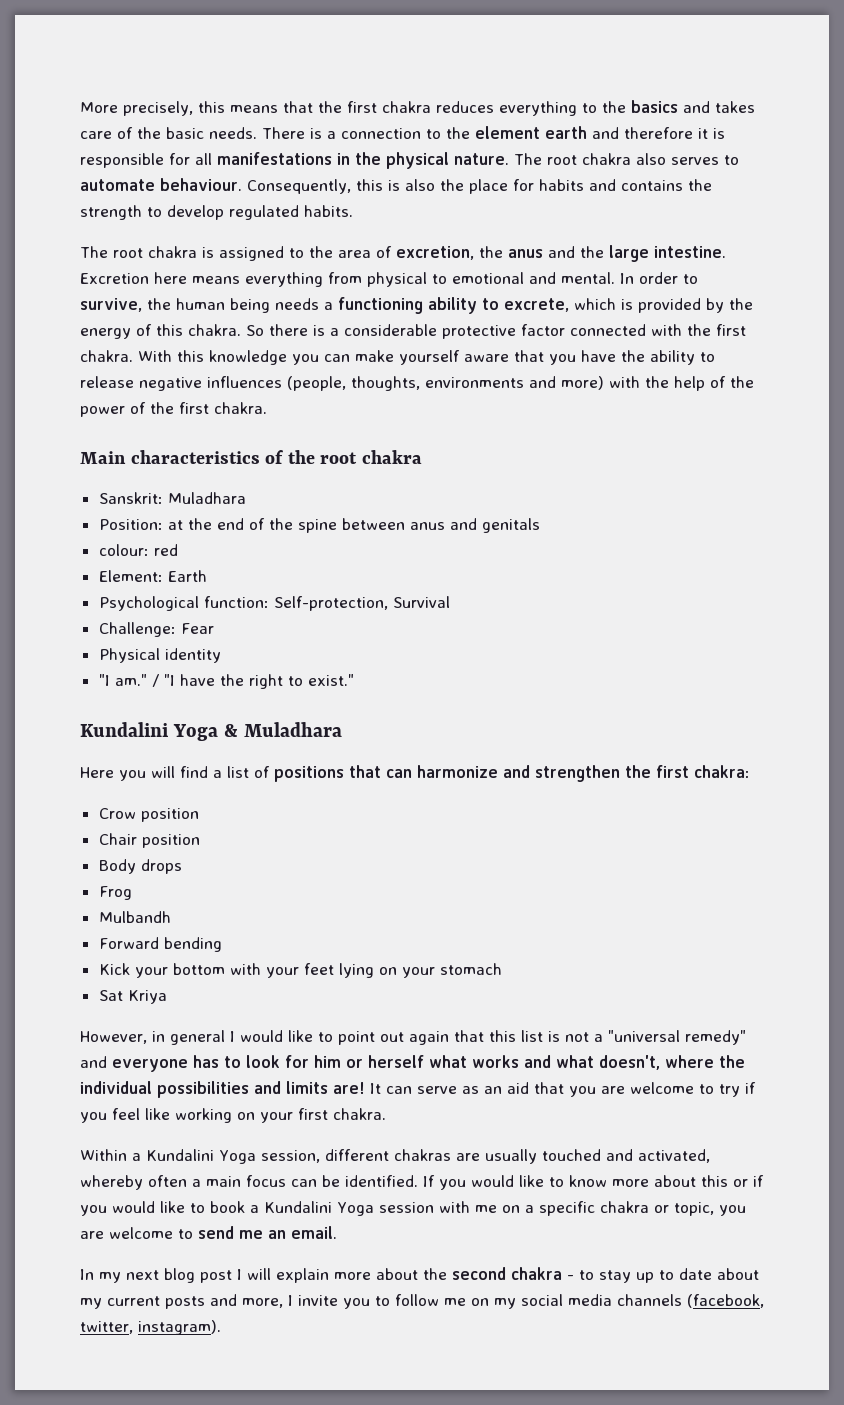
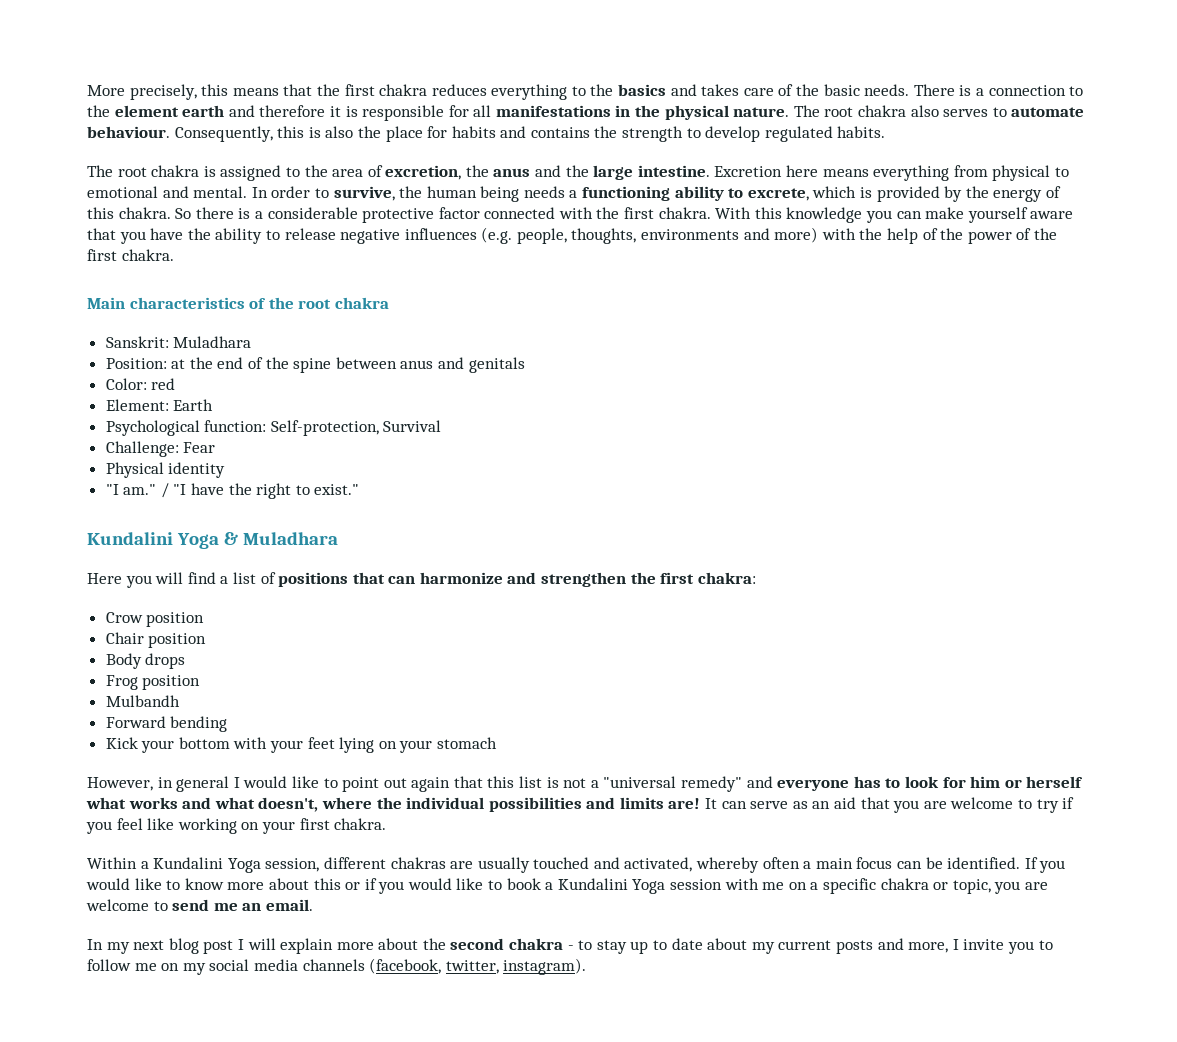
[287,376,346,391] (people, -> [481,227,567,244] (e.g. people,
[98,544,149,556] colour: -> [105,378,147,390] Color:
(132, 893) none -> [142,675,201,690] position
[98,990,167,1004] // Sat Kriya -> (498, 743) none

